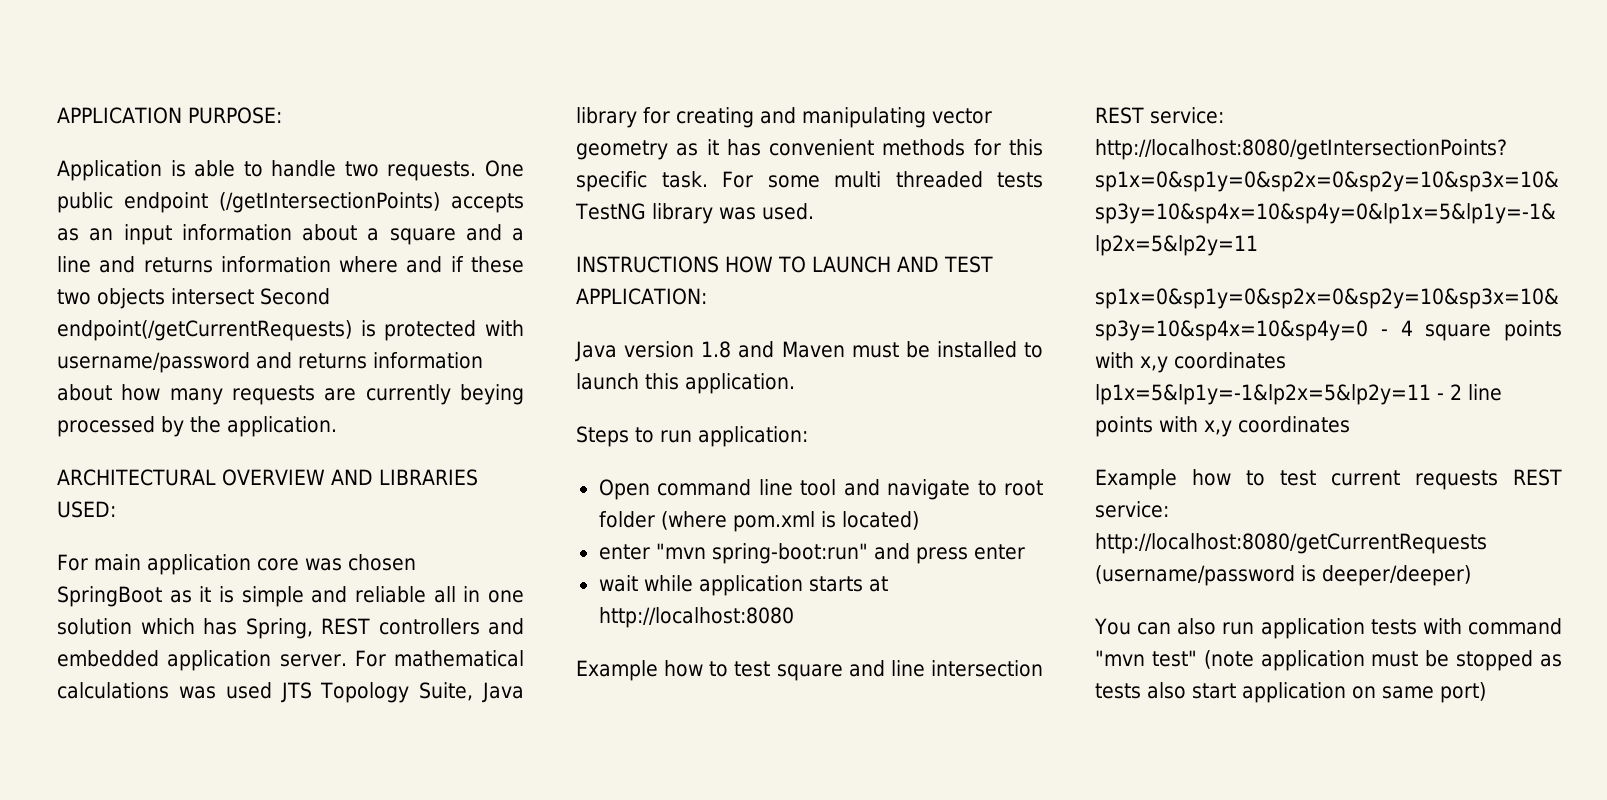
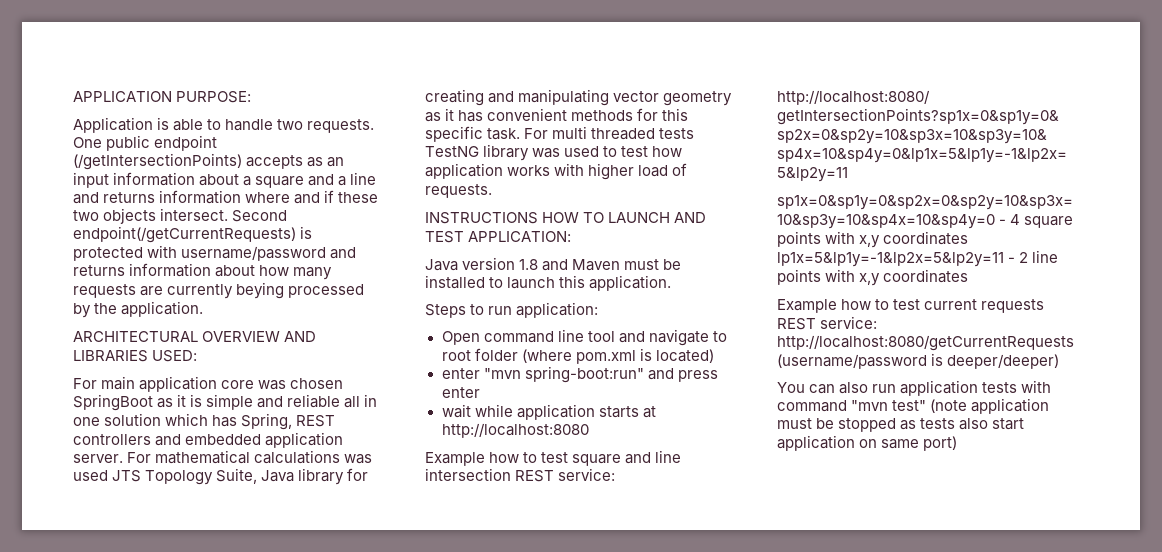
[171,288,254,305] intersect -> [160,208,229,221] intersect.
[767,175,820,188] some -> (549, 133) none
[761,203,814,220] used. -> [564,146,683,157] [425,163,688,180] [425,184,492,198] used to test how application works with higher load of requests.

